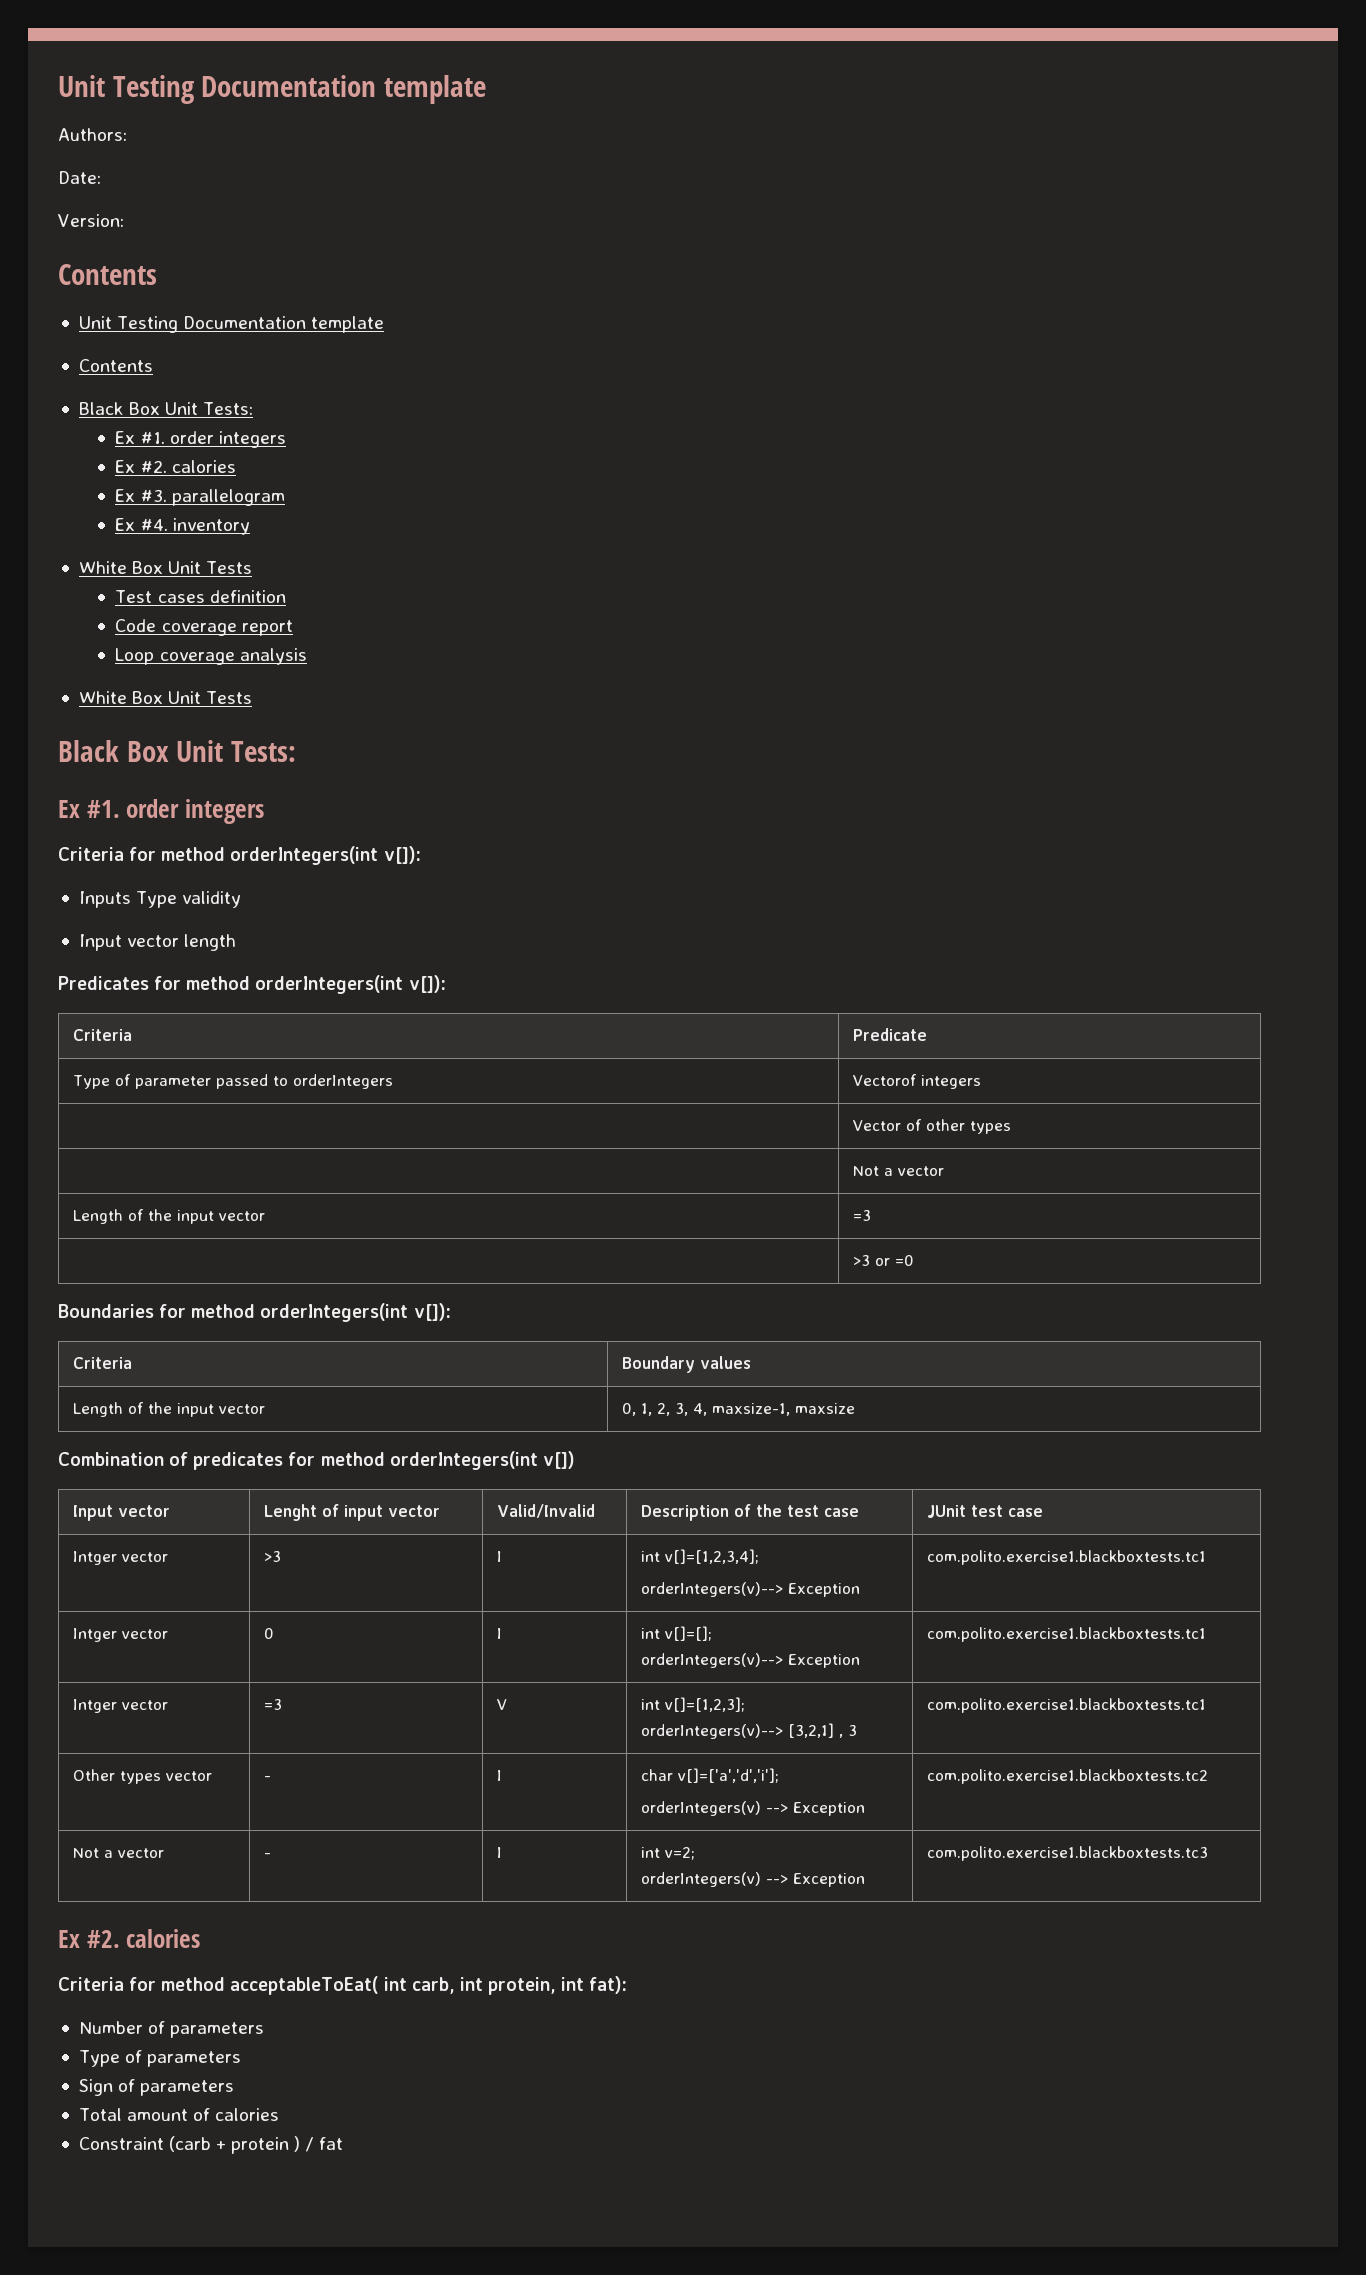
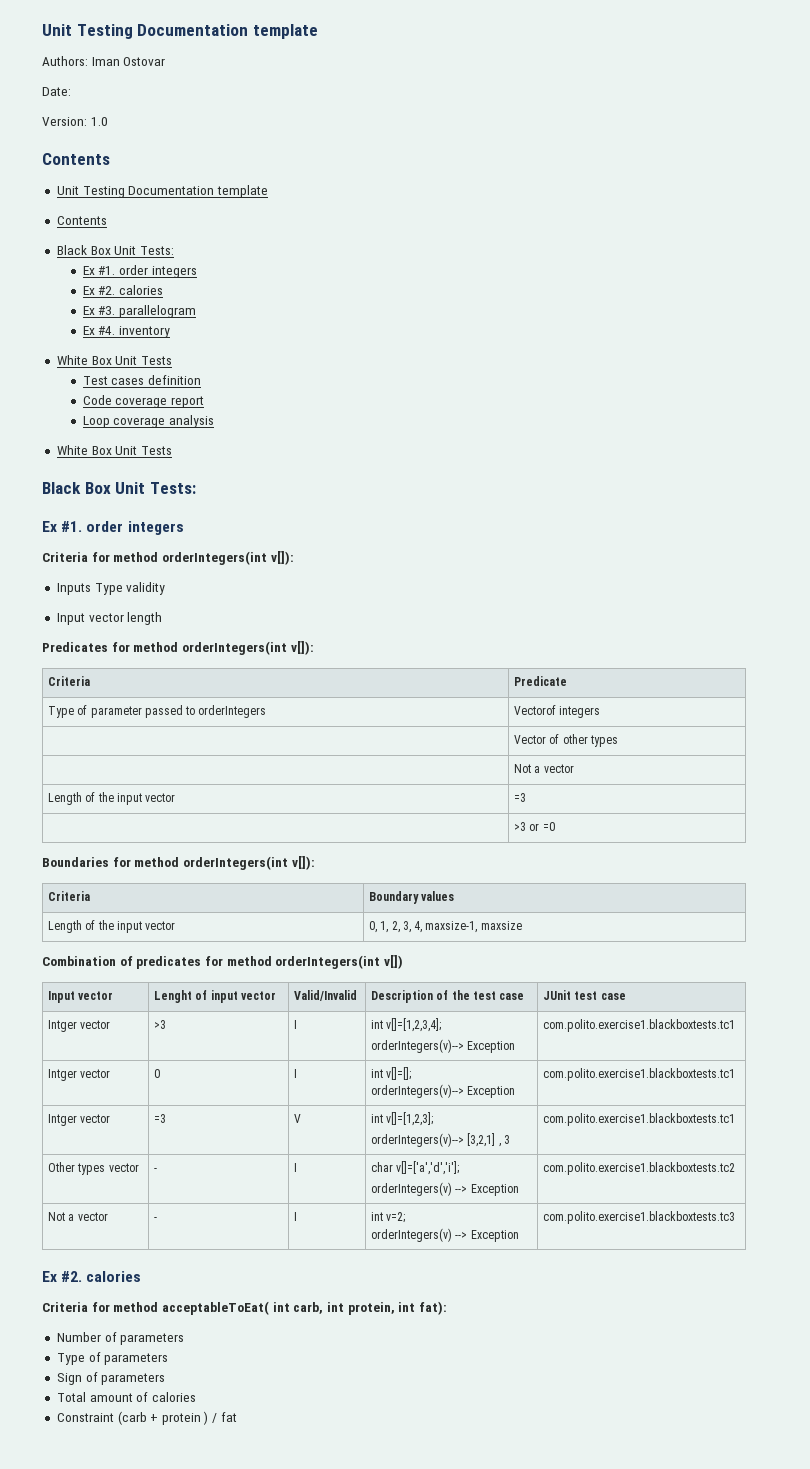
(127, 134) none -> [91,57,166,66] Iman Ostovar
(124, 220) none -> [90,117,108,126] 1.0

